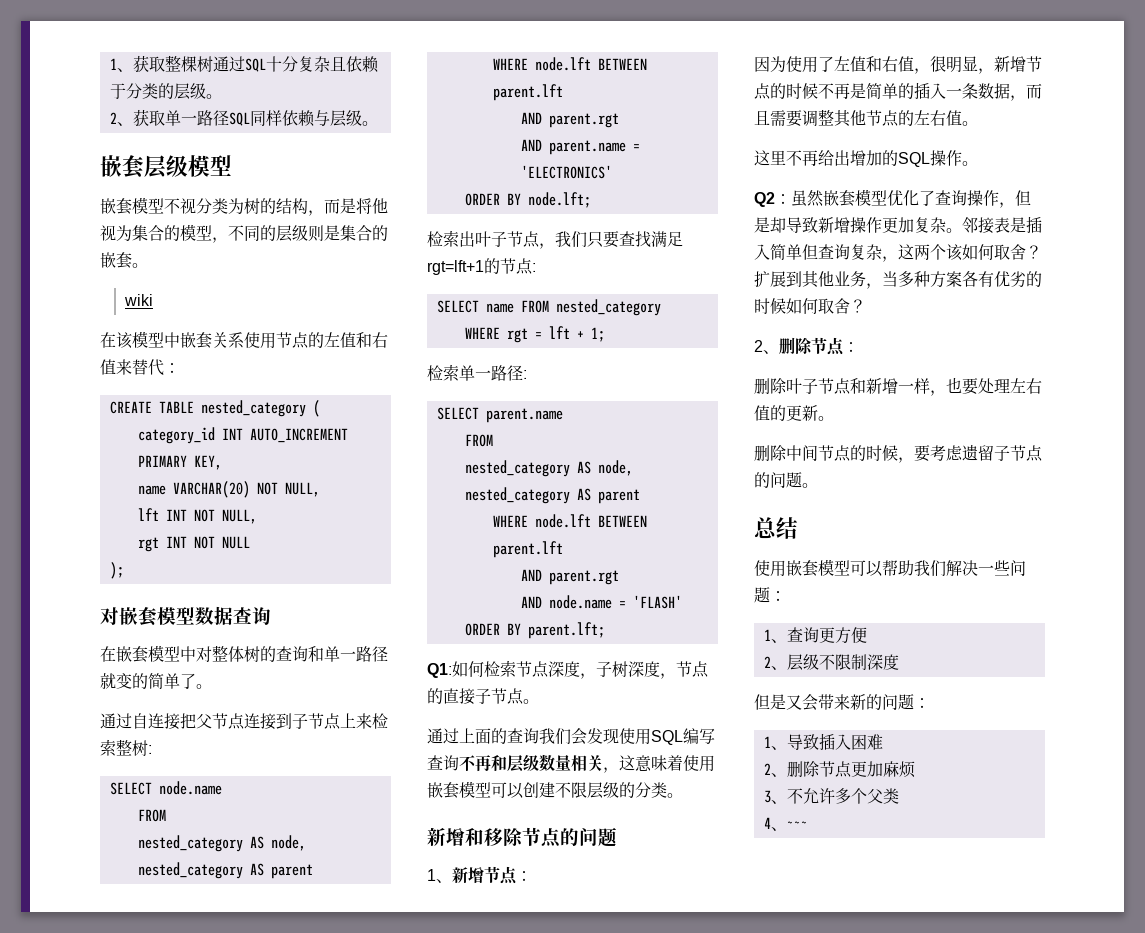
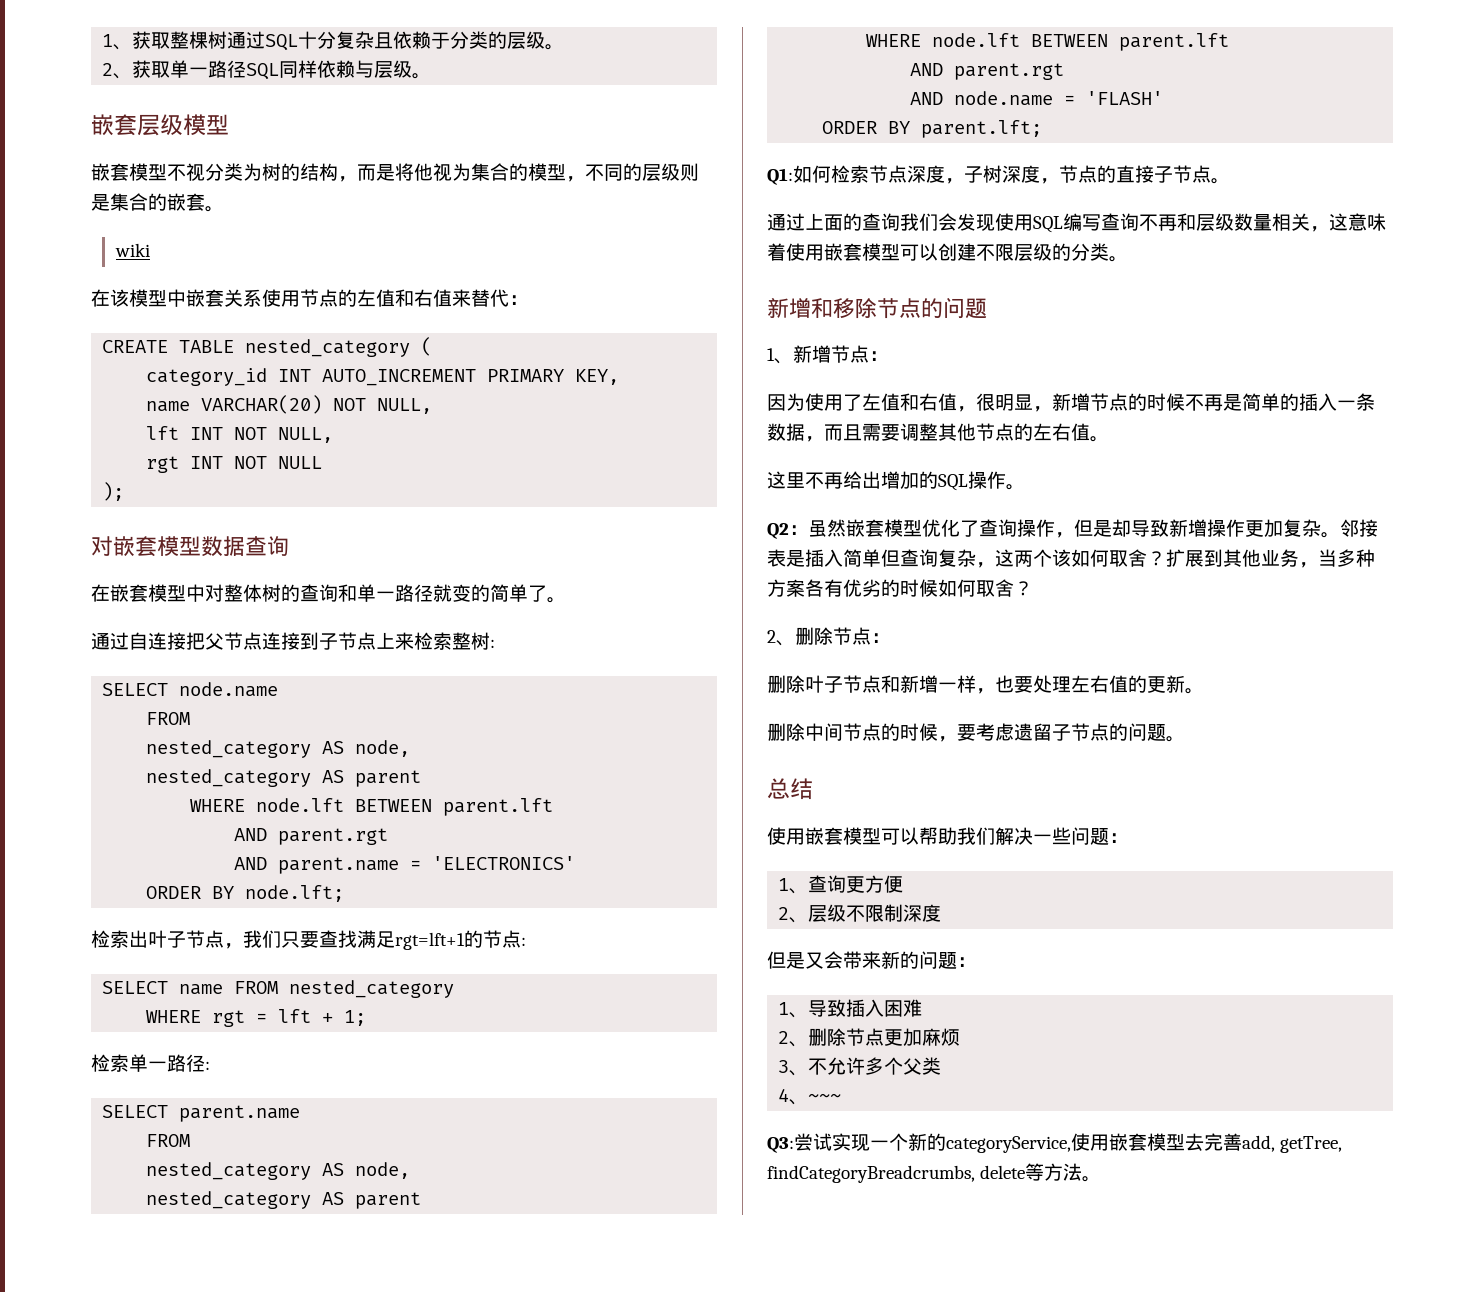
(808, 825) none -> [767,1133,1343,1153] [767,1163,1102,1183] // Q3:尝试实现一个新的categoryService,使用嵌套模型去完善add, getTree, findCategoryBreadcrumbs, delete等方法。

